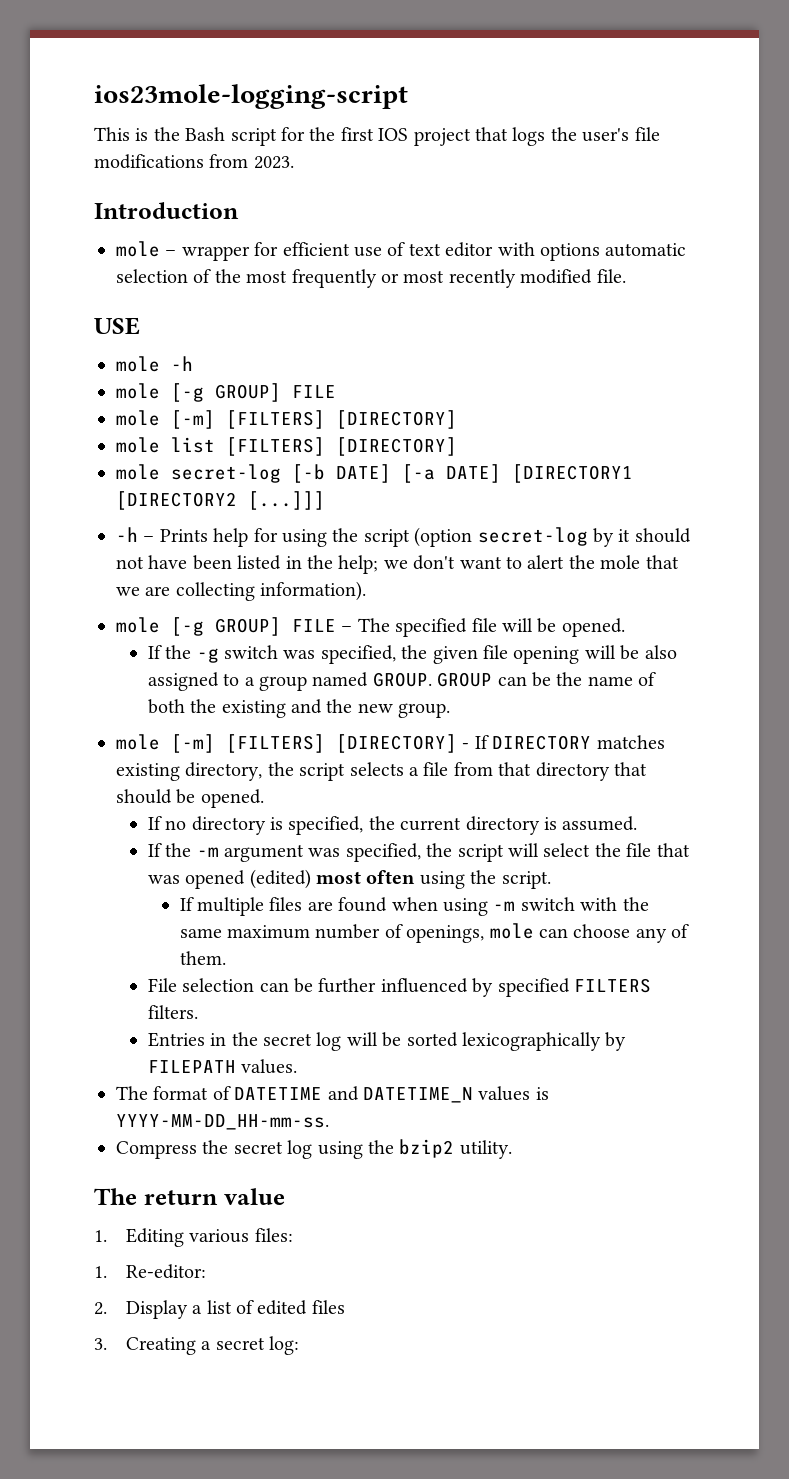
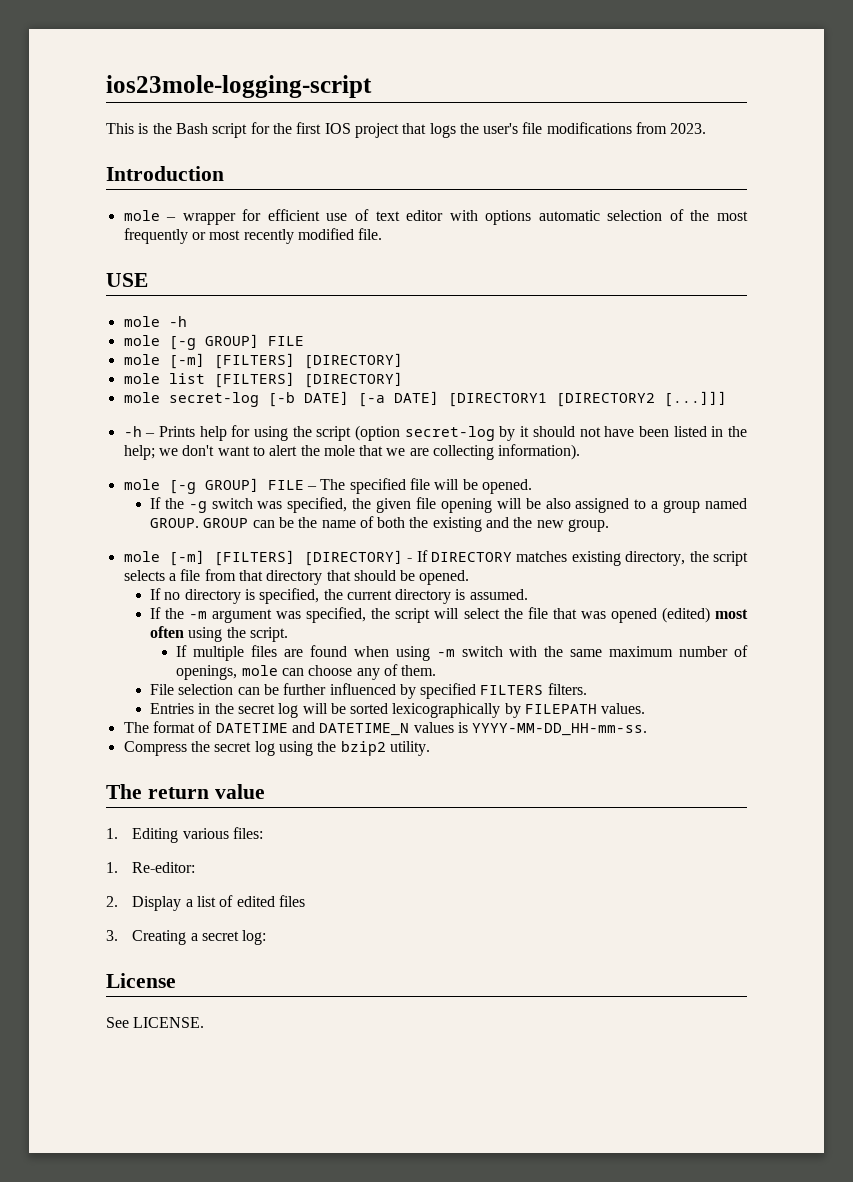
(299, 1345) none -> [106,973,176,988] [106,1017,205,1028] // License // See LICENSE.

